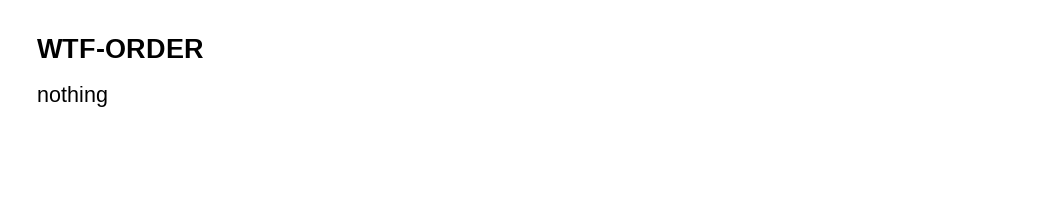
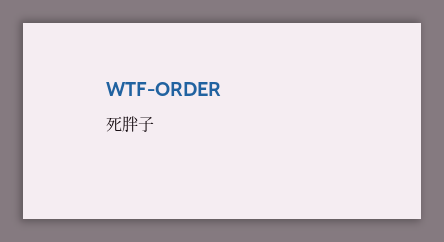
[37,86,108,107] nothing -> [106,116,154,132] 死胖子

